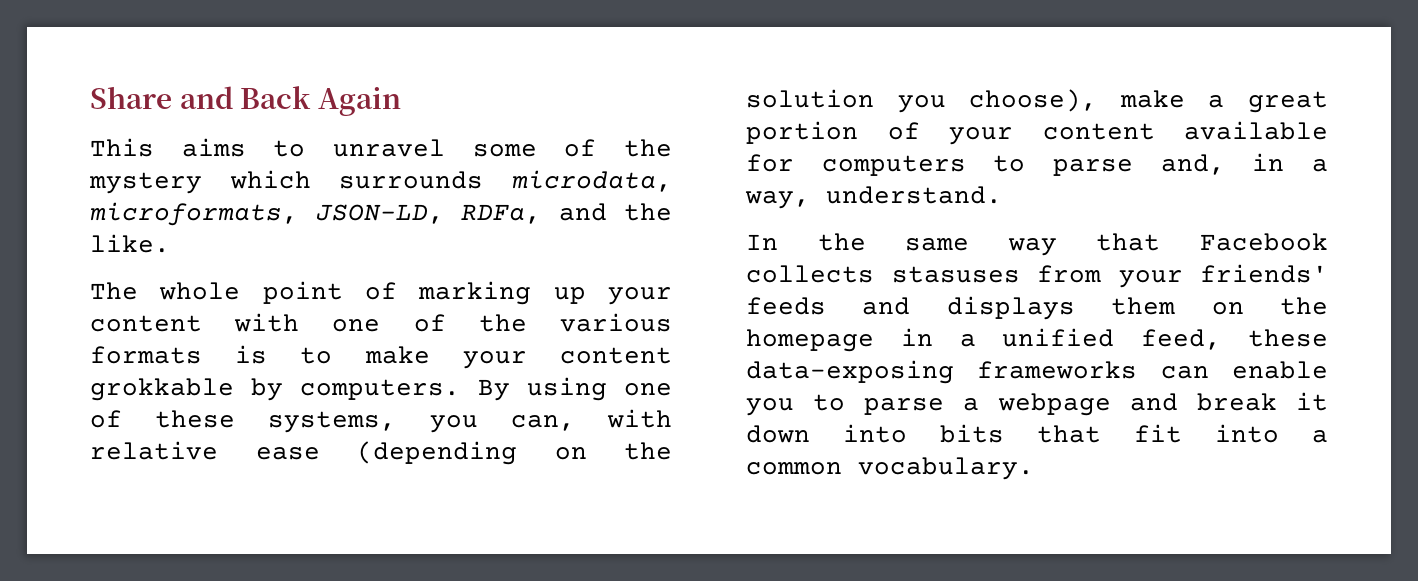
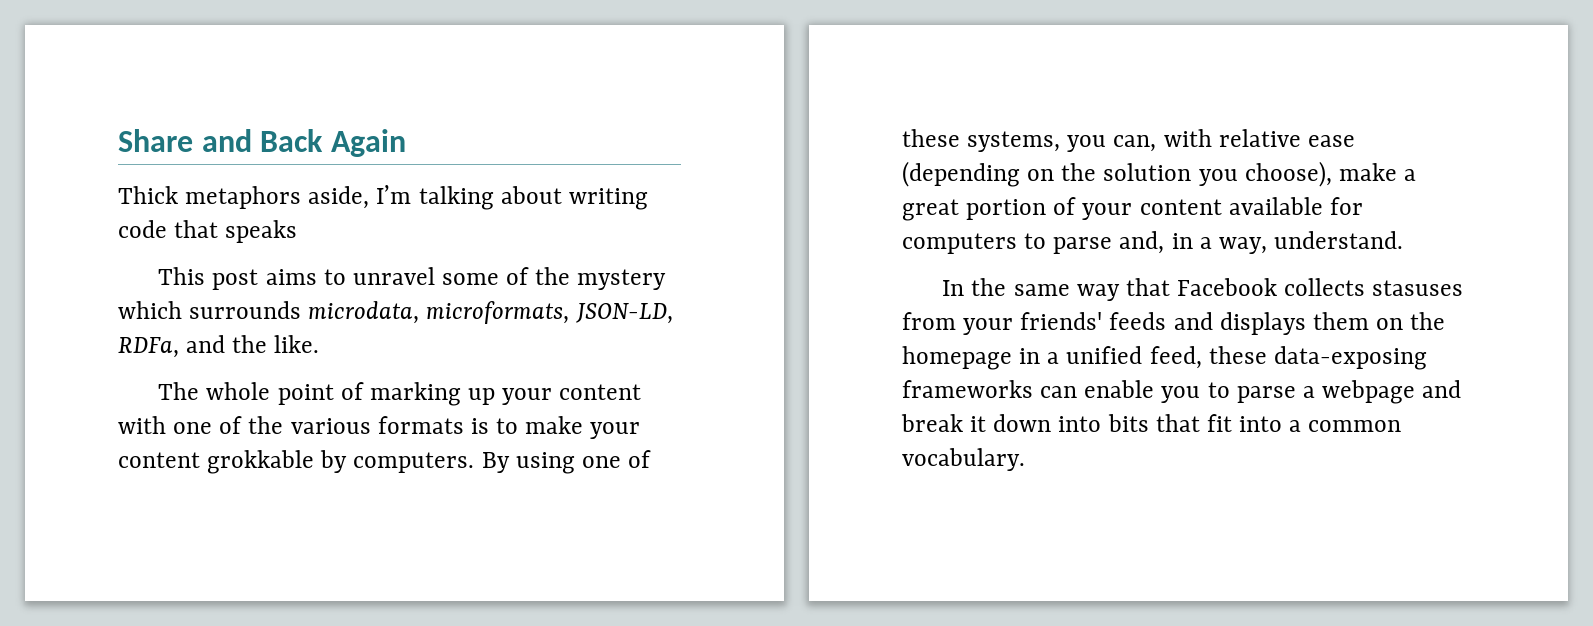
(401, 101) none -> [118,185,648,210] [118,220,298,243] // Thick metaphors aside, I’m talking about writing code that speaks
(154, 147) none -> [212,269,259,290] post

